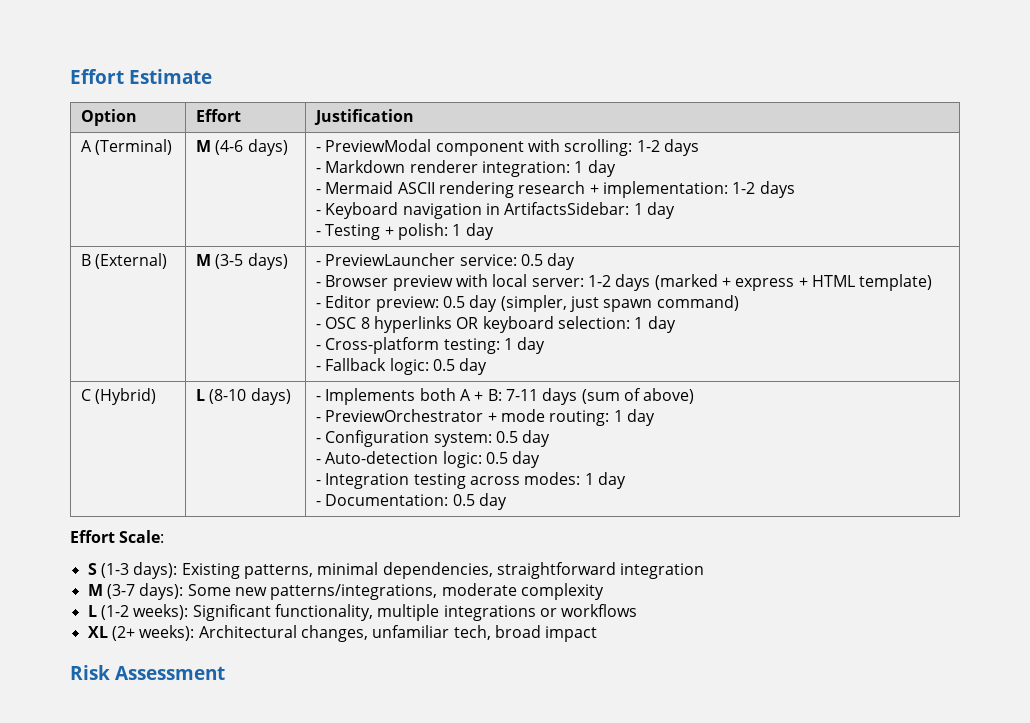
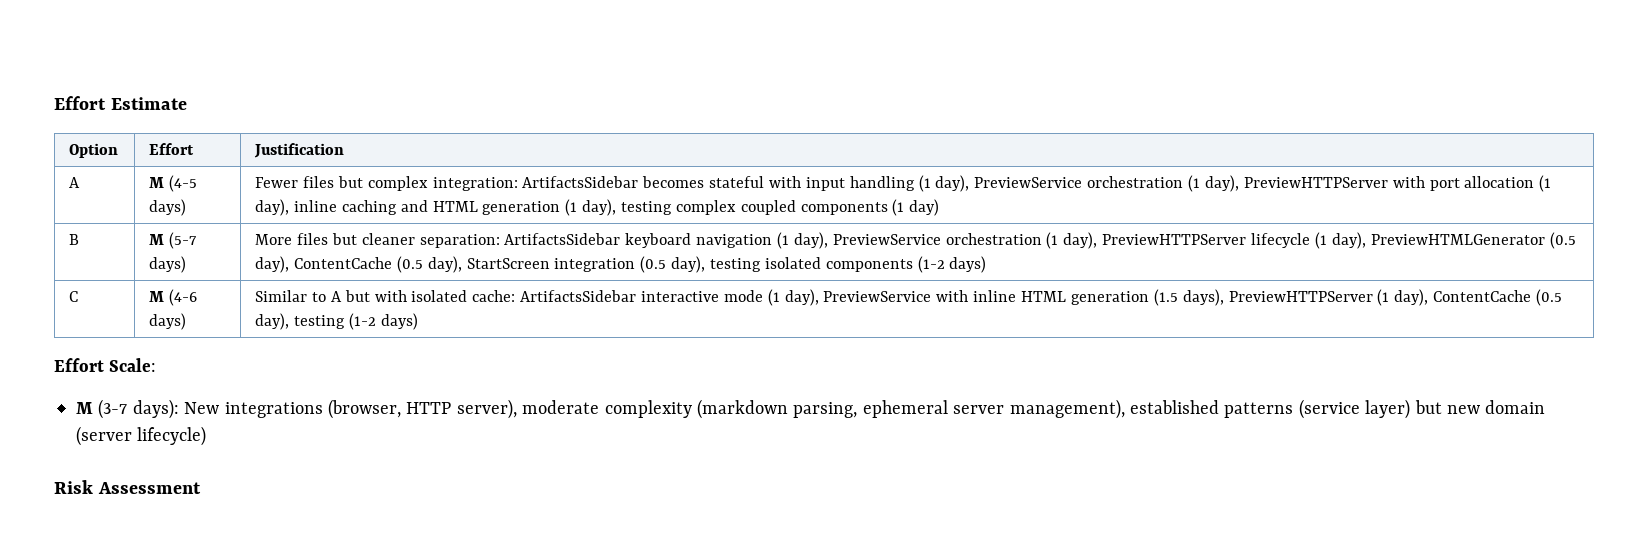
[95,139,173,155] [196,139,288,156] [316,139,700,156] [316,160,616,177] [316,181,795,198] [316,202,676,219] [316,223,494,240] [81,253,168,269] [196,253,288,270] [316,253,576,270] [316,274,933,291] [316,295,739,312] [316,316,676,333] [316,337,546,354] [316,358,488,375] [81,388,157,405] [196,388,291,405] [316,388,695,405] [316,409,656,426] [316,430,551,447] [316,451,541,468] [316,472,627,489] [316,493,508,510] [70,530,165,543] [87,562,705,579] [87,583,604,600] [87,604,638,621] [87,625,598,642] (Terminal) | M (4-6 days) | - PreviewModal component with scrolling: 1-2 days // - Markdown renderer integration: 1 day // - Mermaid ASCII rendering research + implementation: 1-2 days // - Keyboard navigation in ArtifactsSidebar: 1 day // - Testing + polish: 1 day // B (External) | M (3-5 days) | - PreviewLauncher service: 0.5 day // - Browser preview with local server: 1-2 days (marked + express + HTML template) // - Editor preview: 0.5 day (simpler, just spawn command) // - OSC 8 hyperlinks OR keyboard selection: 1 day // - Cross-platform testing: 1 day // - Fallback logic: 0.5 day // C (Hybrid) | L (8-10 days) | - Implements both A + B: 7-11 days (sum of above) // - PreviewOrchestrator + mode routing: 1 day // - Configuration system: 0.5 day // - Auto-detection logic: 0.5 day // - Integration testing across modes: 1 day // - Documentation: 0.5 day // Effort Scale: // S (1-3 days): Existing patterns, minimal dependencies, straightforward integration // M (3-7 days): Some new patterns/integrations, moderate complexity // L (1-2 weeks): Significant functionality, multiple integrations or workflows // XL (2+ weeks): Architectural changes, unfamiliar tech, broad impact -> [149,175,198,192] [149,199,187,216] [255,175,1552,192] [255,199,940,216] [69,234,80,245] [149,232,198,249] [149,256,187,273] [255,232,1576,249] [255,256,987,273] [69,291,79,302] [149,289,198,306] [149,313,187,330] [255,289,1562,306] [255,313,418,330] [54,358,157,372] [76,399,1546,419] [76,426,207,446] | M (4-5 days) | Fewer files but complex integration: ArtifactsSidebar becomes stateful with input handling (1 day), PreviewService orchestration (1 day), PreviewHTTPServer with port allocation (1 day), inline caching and HTML generation (1 day), testing complex coupled components (1 day) // B | M (5-7 days) | More files but cleaner separation: ArtifactsSidebar keyboard navigation (1 day), PreviewService orchestration (1 day), PreviewHTTPServer lifecycle (1 day), PreviewHTMLGenerator (0.5 day), ContentCache (0.5 day), StartScreen integration (0.5 day), testing isolated components (1-2 days) // C | M (4-6 days) | Similar to A but with isolated cache: ArtifactsSidebar interactive mode (1 day), PreviewService with inline HTML generation (1.5 days), PreviewHTTPServer (1 day), ContentCache (0.5 day), testing (1-2 days) // Effort Scale: // M (3-7 days): New integrations (browser, HTTP server), moderate complexity (markdown parsing, ephemeral server management), established patterns (service layer) but new domain (server lifecycle)

